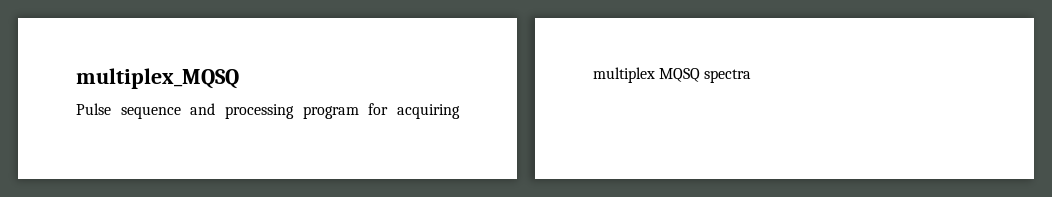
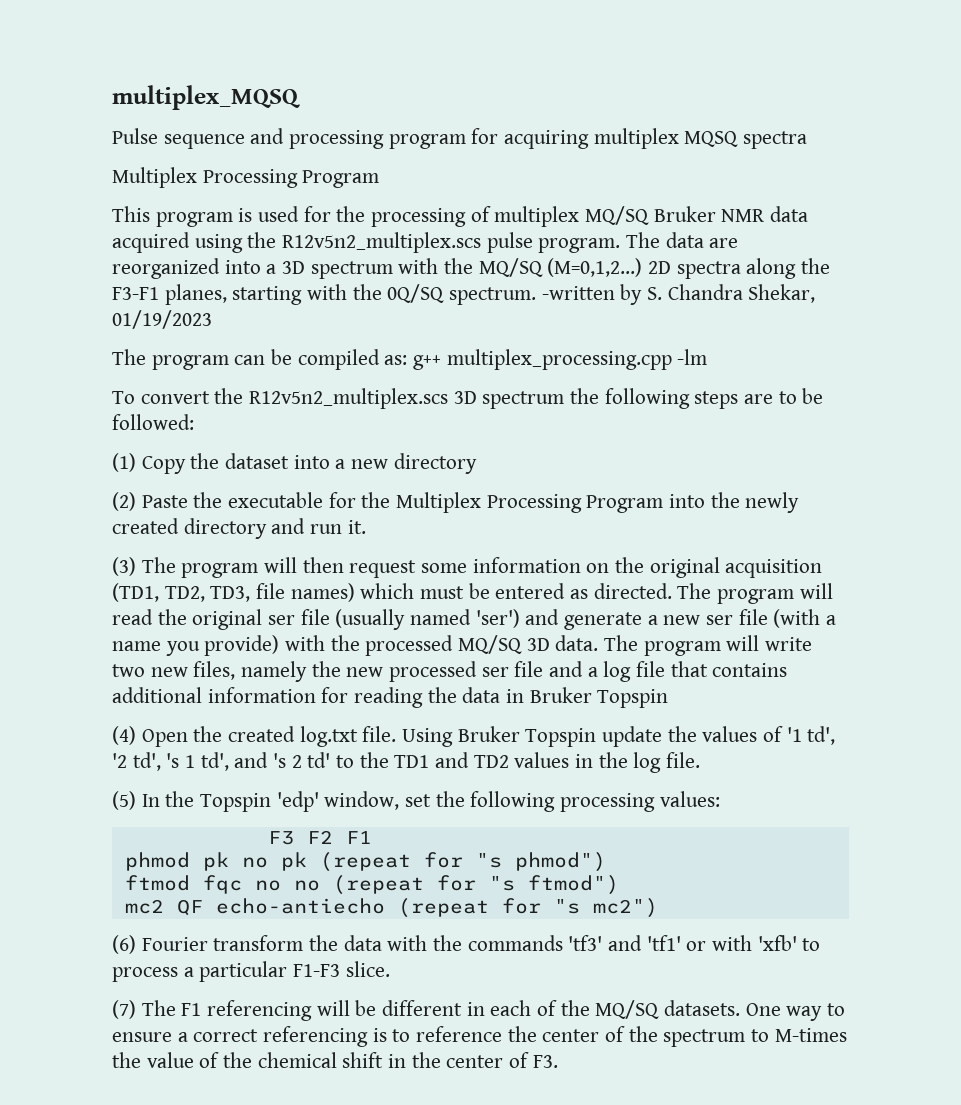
(752, 76) none -> [112,167,380,188] [112,206,809,227] [112,232,739,253] [112,258,831,279] [112,284,816,305] [112,310,212,329] [112,349,708,370] [112,388,824,409] [112,414,194,430] [112,453,477,474] [112,492,800,513] [112,518,366,539] [112,557,823,578] [112,583,833,604] [112,609,837,630] [112,635,813,656] [112,661,788,682] [112,687,669,708] [112,726,836,747] [112,752,701,773] [112,791,720,812] [267,830,372,845] [124,852,606,872] [124,875,619,895] [124,898,658,918] [112,935,821,954] [112,961,390,982] [112,1000,846,1021] [112,1026,847,1047] [112,1052,558,1068] // Multiplex Processing Program // This program is used for the processing of multiplex MQ/SQ Bruker NMR data acquired using the R12v5n2_multiplex.scs pulse program. The data are reorganized into a 3D spectrum with the MQ/SQ (M=0,1,2...) 2D spectra along the F3-F1 planes, starting with the 0Q/SQ spectrum. -written by S. Chandra Shekar, 01/19/2023 // The program can be compiled as: g++ multiplex_processing.cpp -lm // To convert the R12v5n2_multiplex.scs 3D spectrum the following steps are to be followed: // (1) Copy the dataset into a new directory // (2) Paste the executable for the Multiplex Processing Program into the newly created directory and run it. // (3) The program will then request some information on the original acquisition (TD1, TD2, TD3, file names) which must be entered as directed. The program will read the original ser file (usually named 'ser') and generate a new ser file (with a name you provide) with the processed MQ/SQ 3D data. The program will write two new files, namely the new processed ser file and a log file that contains additional information for reading the data in Bruker Topspin // (4) Open the created log.txt file. Using Bruker Topspin update the values of '1 td', '2 td', 's 1 td', and 's 2 td' to the TD1 and TD2 values in the log file. // (5) In the Topspin 'edp' window, set the following processing values: // F3 F2 F1 // phmod pk no pk (repeat for "s phmod") // ftmod fqc no no (repeat for "s ftmod") // mc2 QF echo-antiecho (repeat for "s mc2") // (6) Fourier transform the data with the commands 'tf3' and 'tf1' or with 'xfb' to process a particular F1-F3 slice. // (7) The F1 referencing will be different in each of the MQ/SQ datasets. One way to ensure a correct referencing is to reference the center of the spectrum to M-times the value of the chemical shift in the center of F3.

